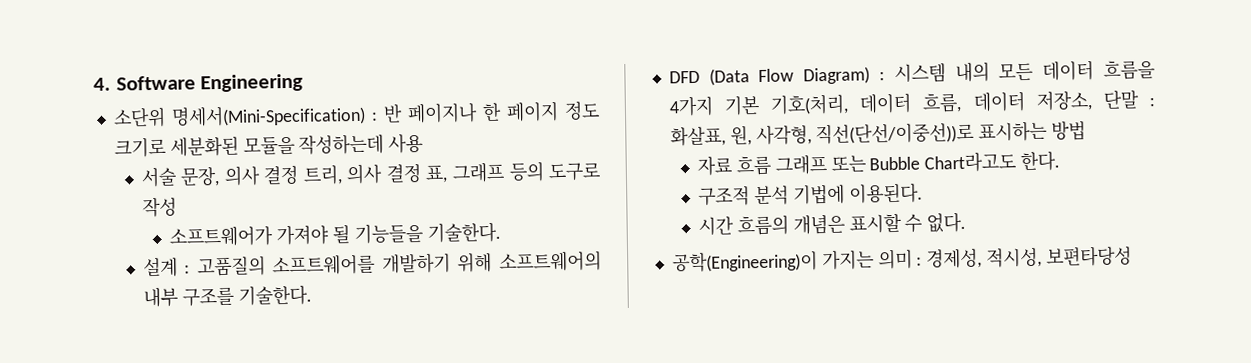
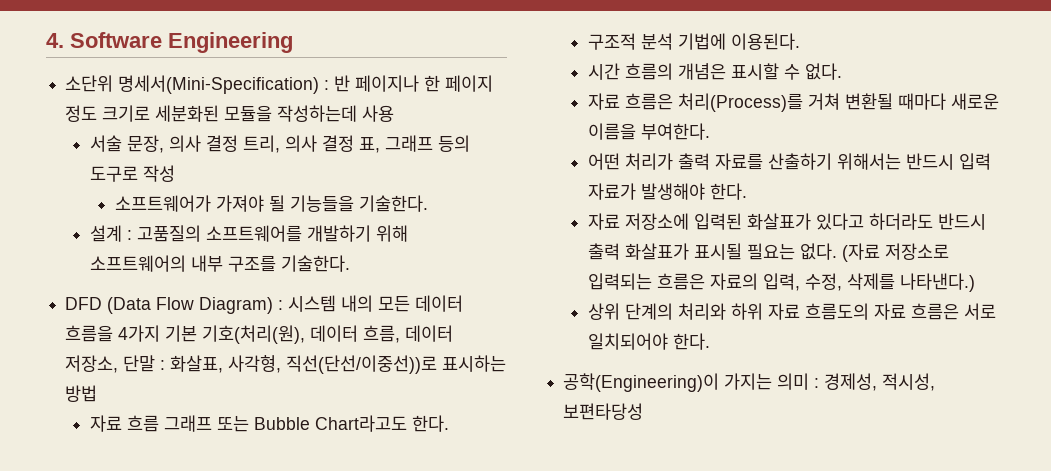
[770,93,850,115] 기호(처리, -> [202,325,306,344] 기호(처리(원),
[729,125,752,146] 원, -> (224, 364) none
(967, 222) none -> [588,93,1000,112] [588,123,711,140] [588,153,992,170] [588,183,748,200] [588,213,987,230] [588,243,950,262] [588,273,976,292] [588,303,997,320] [588,333,711,350] // 자료 흐름은 처리(Process)를 거쳐 변환될 때마다 새로운 이름을 부여한다. // 어떤 처리가 출력 자료를 산출하기 위해서는 반드시 입력 자료가 발생해야 한다. // 자료 저장소에 입력된 화살표가 있다고 하더라도 반드시 출력 화살표가 표시될 필요는 없다. (자료 저장소로 입력되는 흐름은 자료의 입력, 수정, 삭제를 나타낸다.) // 상위 단계의 처리와 하위 자료 흐름도의 자료 흐름은 서로 일치되어야 한다.

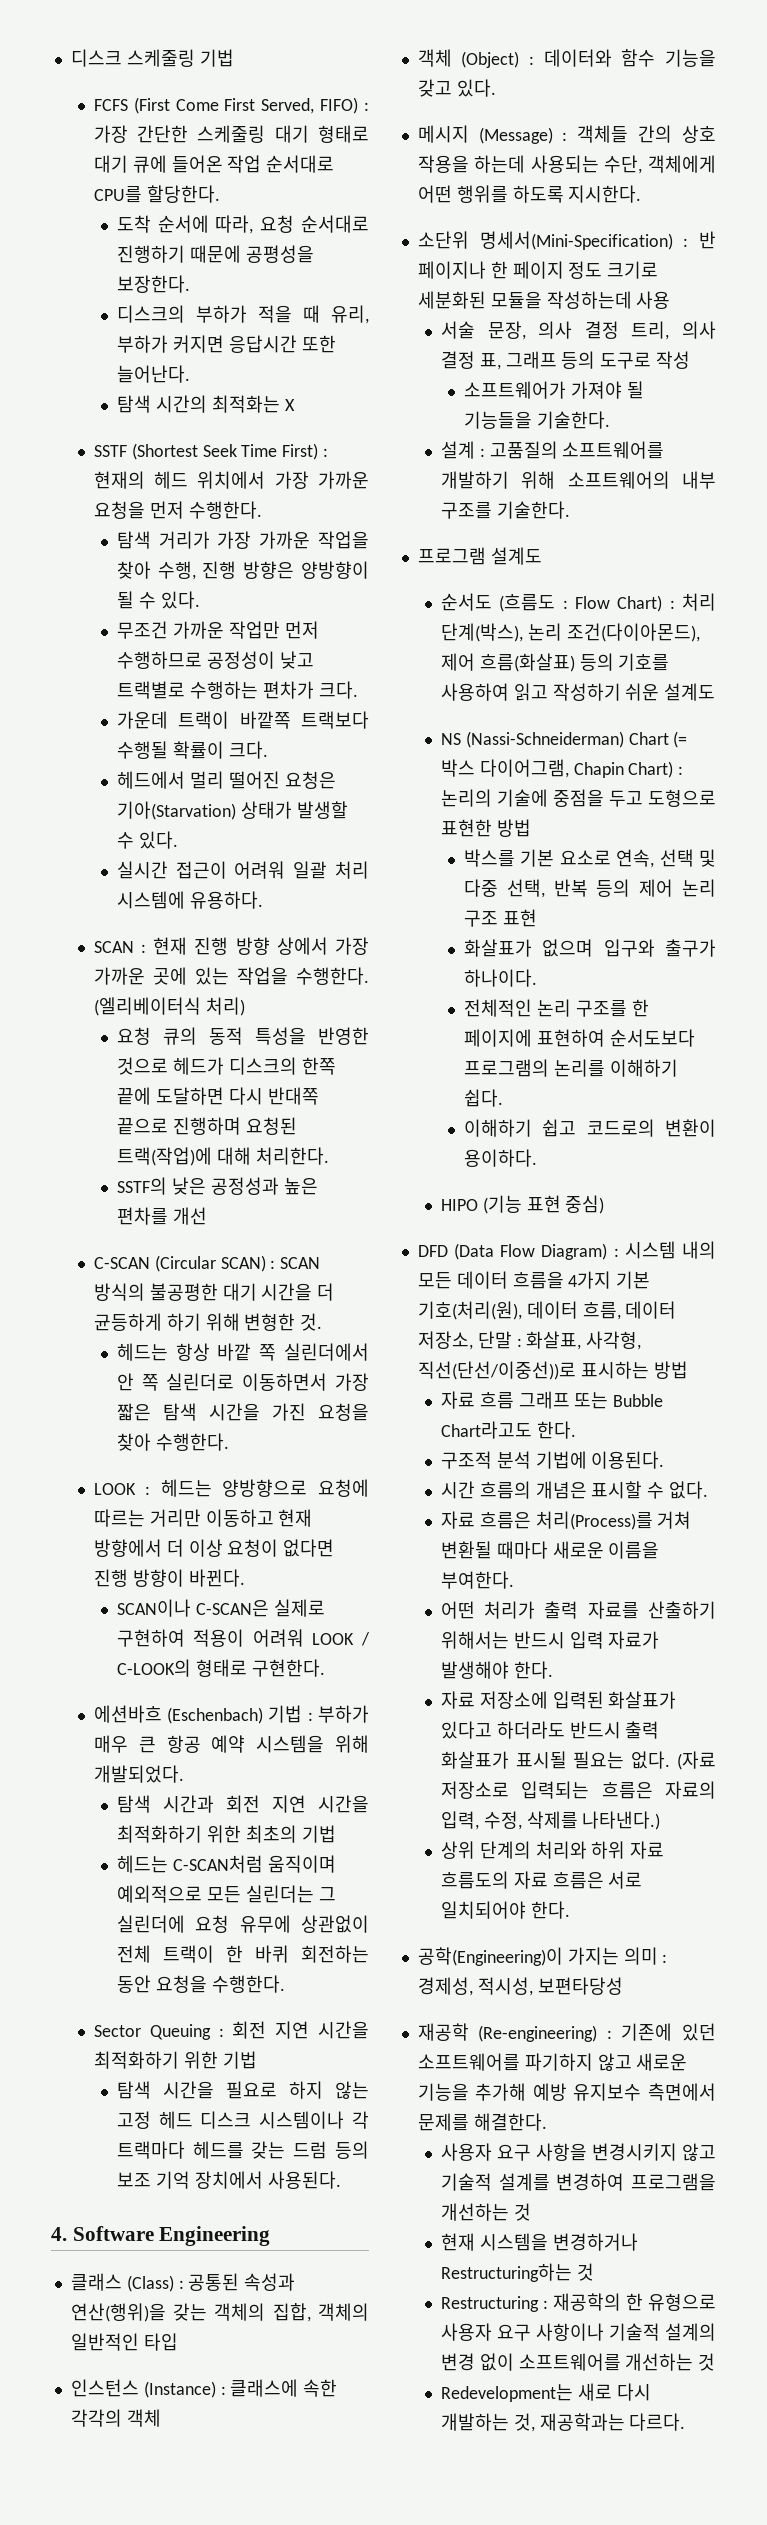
[46,32,293,53] 4. Software Engineering -> [70,49,234,67] [93,97,369,114] [93,125,369,143] [93,155,335,173] [93,185,220,203] [116,215,369,234] [116,245,314,263] [116,275,190,293] [116,305,369,324] [116,335,336,353] [116,365,190,383] [116,395,295,413] [93,443,329,460] [93,471,369,489] [93,501,262,519] [116,531,369,549] [116,561,369,580] [116,591,200,609] [116,621,319,639] [116,651,314,669] [116,681,358,699] [116,711,369,729] [116,741,268,759] [116,771,336,789] [116,801,348,820] [116,831,178,849] [116,861,369,879] [116,891,263,909] [93,937,370,955] [93,967,369,985] [93,997,245,1016] [116,1027,369,1045] [116,1057,336,1075] [116,1087,319,1105] [116,1117,297,1135] [116,1147,329,1166] [116,1177,318,1195] [116,1207,207,1225] [93,1255,321,1272] [93,1283,335,1301] [93,1313,323,1331] [116,1343,369,1361] [116,1373,369,1391] [116,1403,369,1421] [116,1433,229,1451] [93,1479,369,1497] [93,1509,313,1527] [93,1539,335,1557] [93,1569,245,1587] [116,1599,325,1617] [116,1629,370,1647] [116,1659,325,1677] [93,1705,369,1724] [93,1735,369,1753] [93,1765,184,1783] [116,1795,369,1813] [116,1825,336,1843] [116,1855,336,1873] [116,1885,336,1903] [116,1915,369,1933] [116,1945,369,1963] [116,1975,285,1993] [93,2021,369,2040] [93,2051,257,2069] [116,2081,369,2099] [116,2111,369,2129] [116,2141,369,2159] [116,2171,341,2189] [51,2226,271,2246] [70,2273,296,2292] [70,2303,370,2322] [70,2333,178,2351] [70,2379,338,2398] [70,2409,161,2427] [417,49,716,68] [417,79,496,97] [417,125,716,144] [417,155,716,174] [417,185,642,203] 디스크 스케줄링 기법 // FCFS (First Come First Served, FIFO) : 가장 간단한 스케줄링 대기 형태로 대기 큐에 들어온 작업 순서대로 CPU를 할당한다. // 도착 순서에 따라, 요청 순서대로 진행하기 때문에 공평성을 보장한다. // 디스크의 부하가 적을 때 유리, 부하가 커지면 응답시간 또한 늘어난다. // 탐색 시간의 최적화는 X // SSTF (Shortest Seek Time First) : 현재의 헤드 위치에서 가장 가까운 요청을 먼저 수행한다. // 탐색 거리가 가장 가까운 작업을 찾아 수행, 진행 방향은 양방향이 될 수 있다. // 무조건 가까운 작업만 먼저 수행하므로 공정성이 낮고 트랙별로 수행하는 편차가 크다. // 가운데 트랙이 바깥쪽 트랙보다 수행될 확률이 크다. // 헤드에서 멀리 떨어진 요청은 기아(Starvation) 상태가 발생할 수 있다. // 실시간 접근이 어려워 일괄 처리 시스템에 유용하다. // SCAN : 현재 진행 방향 상에서 가장 가까운 곳에 있는 작업을 수행한다. (엘리베이터식 처리) // 요청 큐의 동적 특성을 반영한 것으로 헤드가 디스크의 한쪽 끝에 도달하면 다시 반대쪽 끝으로 진행하며 요청된 트랙(작업)에 대해 처리한다. // SSTF의 낮은 공정성과 높은 편차를 개선 // C-SCAN (Circular SCAN) : SCAN 방식의 불공평한 대기 시간을 더 균등하게 하기 위해 변형한 것. // 헤드는 항상 바깥 쪽 실린더에서 안 쪽 실린더로 이동하면서 가장 짧은 탐색 시간을 가진 요청을 찾아 수행한다. // LOOK : 헤드는 양방향으로 요청에 따르는 거리만 이동하고 현재 방향에서 더 이상 요청이 없다면 진행 방향이 바뀐다. // SCAN이나 C-SCAN은 실제로 구현하여 적용이 어려워 LOOK / C-LOOK의 형태로 구현한다. // 에션바흐 (Eschenbach) 기법 : 부하가 매우 큰 항공 예약 시스템을 위해 개발되었다. // 탐색 시간과 회전 지연 시간을 최적화하기 위한 최초의 기법 // 헤드는 C-SCAN처럼 움직이며 예외적으로 모든 실린더는 그 실린더에 요청 유무에 상관없이 전체 트랙이 한 바퀴 회전하는 동안 요청을 수행한다. // Sector Queuing : 회전 지연 시간을 최적화하기 위한 기법 // 탐색 시간을 필요로 하지 않는 고정 헤드 디스크 시스템이나 각 트랙마다 헤드를 갖는 드럼 등의 보조 기억 장치에서 사용된다. // 4. Software Engineering // 클래스 (Class) : 공통된 속성과 연산(행위)을 갖는 객체의 집합, 객체의 일반적인 타입 // 인스턴스 (Instance) : 클래스에 속한 각각의 객체 // 객체 (Object) : 데이터와 함수 기능을 갖고 있다. // 메시지 (Message) : 객체들 간의 상호 작용을 하는데 사용되는 수단, 객체에게 어떤 행위를 하도록 지시한다.
(351, 263) none -> [417,547,542,565] [440,593,716,612] [440,623,700,642] [440,653,670,672] [440,683,716,701] [440,731,688,748] [440,759,684,778] [440,789,716,807] [440,819,531,837] [463,849,716,868] [463,879,716,898] [463,909,537,927] [463,939,716,957] [463,969,537,987] [463,999,649,1017] [463,1029,695,1047] [463,1059,678,1077] [463,1089,503,1107] [463,1119,716,1137] [463,1149,537,1167] [440,1195,605,1214] // 프로그램 설계도 // 순서도 (흐름도 : Flow Chart) : 처리 단계(박스), 논리 조건(다이아몬드), 제어 흐름(화살표) 등의 기호를 사용하여 읽고 작성하기 쉬운 설계도 // NS (Nassi-Schneiderman) Chart (= 박스 다이어그램, Chapin Chart) : 논리의 기술에 중점을 두고 도형으로 표현한 방법 // 박스를 기본 요소로 연속, 선택 및 다중 선택, 반복 등의 제어 논리 구조 표현 // 화살표가 없으며 입구와 출구가 하나이다. // 전체적인 논리 구조를 한 페이지에 표현하여 순서도보다 프로그램의 논리를 이해하기 쉽다. // 이해하기 쉽고 코드로의 변환이 용이하다. // HIPO (기능 표현 중심)
(644, 411) none -> [417,2023,716,2042] [417,2053,688,2071] [417,2083,716,2101] [417,2113,547,2131] [440,2143,716,2161] [440,2173,716,2191] [440,2203,531,2221] [440,2233,638,2251] [440,2263,594,2282] [440,2293,716,2312] [440,2323,716,2341] [440,2353,716,2371] [440,2383,651,2402] [440,2413,686,2432] // 재공학 (Re-engineering) : 기존에 있던 소프트웨어를 파기하지 않고 새로운 기능을 추가해 예방 유지보수 측면에서 문제를 해결한다. // 사용자 요구 사항을 변경시키지 않고 기술적 설계를 변경하여 프로그램을 개선하는 것 // 현재 시스템을 변경하거나 Restructuring하는 것 // Restructuring : 재공학의 한 유형으로 사용자 요구 사항이나 기술적 설계의 변경 없이 소프트웨어를 개선하는 것 // Redevelopment는 새로 다시 개발하는 것, 재공학과는 다르다.

